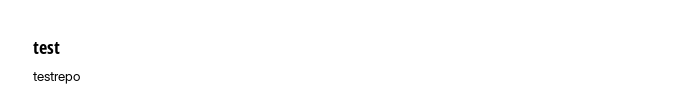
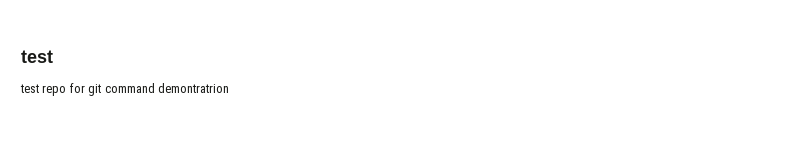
[33,72,80,84] testrepo -> [20,83,229,96] test repo for git command demontratrion

